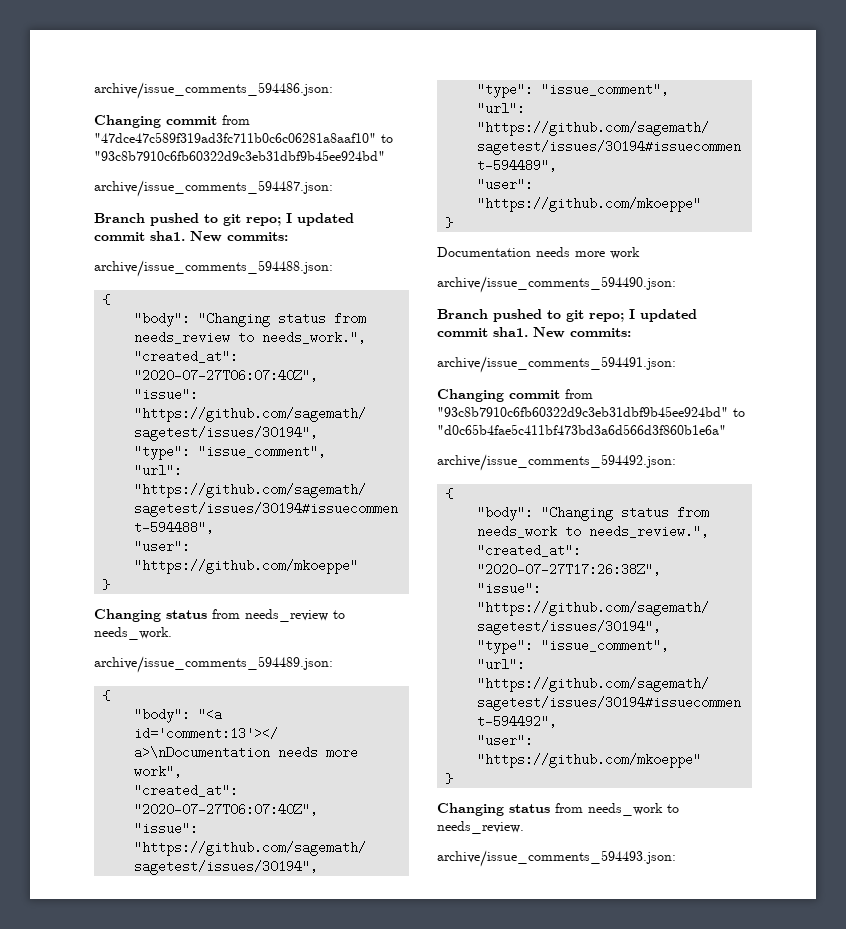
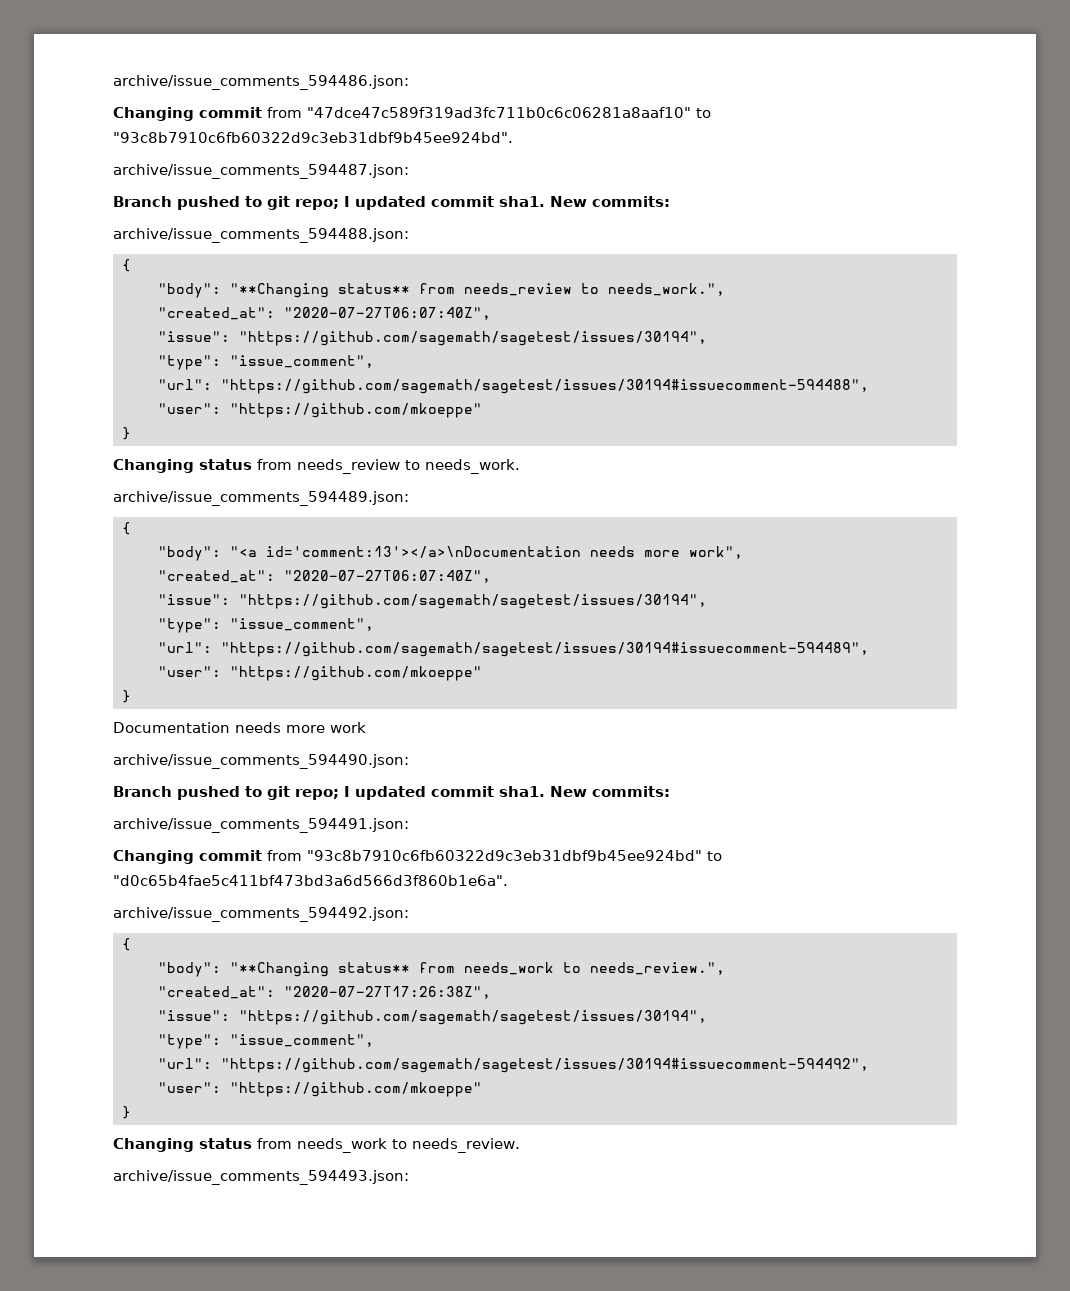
[94,150,385,161] "93c8b7910c6fb60322d9c3eb31dbf9b45ee924bd" -> [113,132,513,143] "93c8b7910c6fb60322d9c3eb31dbf9b45ee924bd".
[198,312,327,327] "Changing status -> [229,283,410,298] "**Changing status**
[437,424,726,435] "d0c65b4fae5c411bf473bd3a6d566d3f860b1e6a" -> [113,875,508,886] "d0c65b4fae5c411bf473bd3a6d566d3f860b1e6a".
[541,506,670,521] "Changing status -> [229,962,410,977] "**Changing status**

